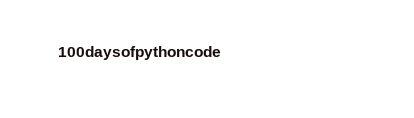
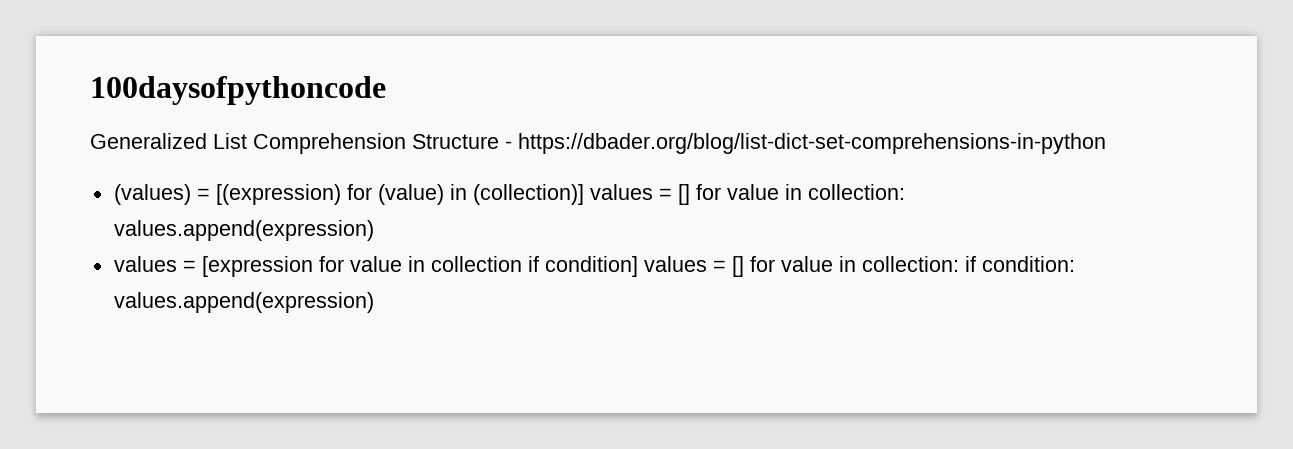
(221, 53) none -> [90,133,1106,154] [113,184,905,205] [113,220,374,241] [113,256,1075,277] [113,292,374,313] // Generalized List Comprehension Structure - https://dbader.org/blog/list-dict-set-comprehensions-in-python // (values) = [(expression) for (value) in (collection)] values = [] for value in collection: values.append(expression) // values = [expression for value in collection if condition] values = [] for value in collection: if condition: values.append(expression)

